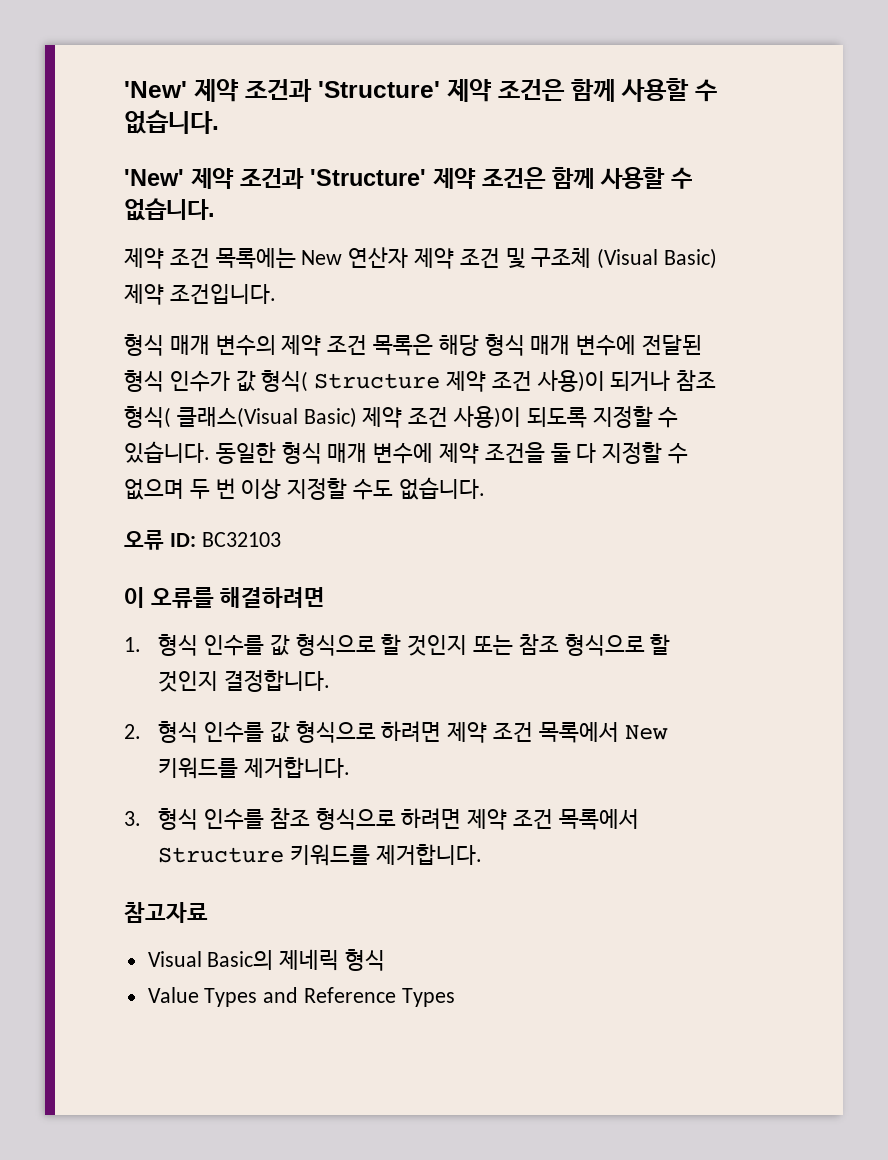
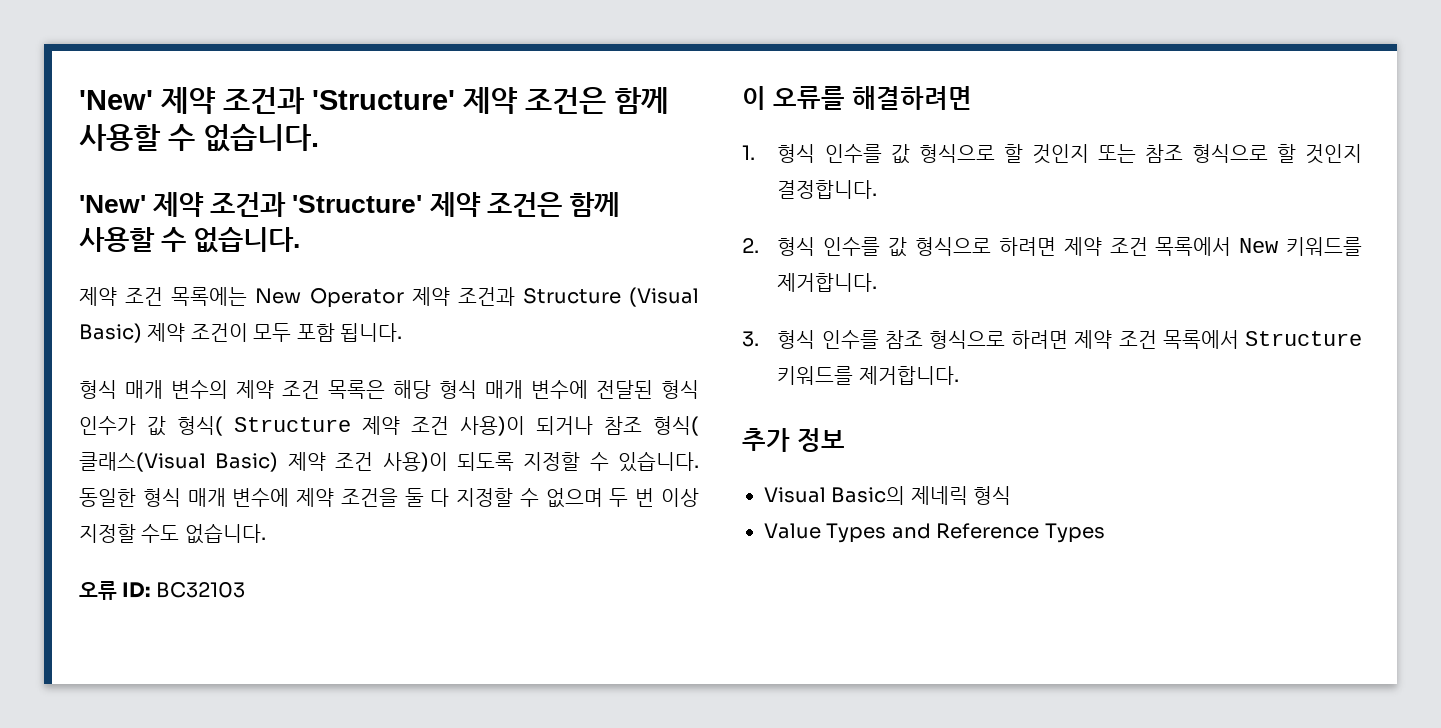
[348,247,718,269] [124,284,276,305] 연산자 제약 조건 및 구조체 (Visual Basic) 제약 조건입니다. -> [309,287,699,308] [79,323,402,343] Operator 제약 조건과 Structure (Visual Basic) 제약 조건이 모두 포함 됩니다.
[124,902,208,923] 참고자료 -> [742,428,845,452] 추가 정보

